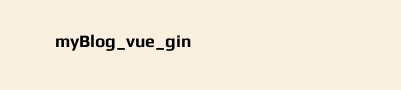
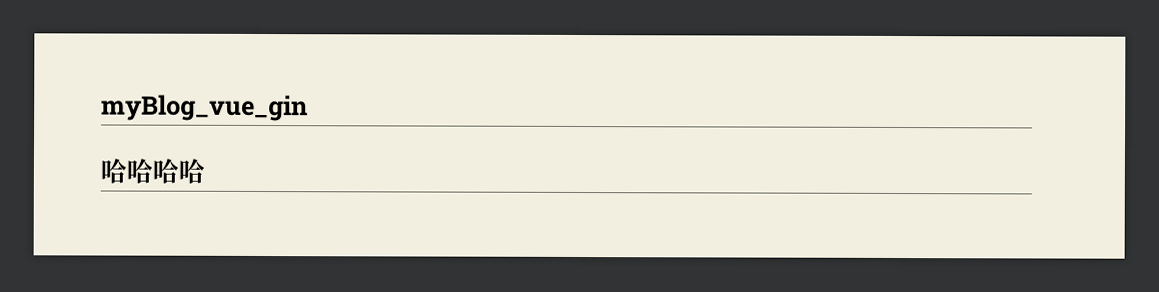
(191, 42) none -> [100,158,205,184] // 哈哈哈哈

